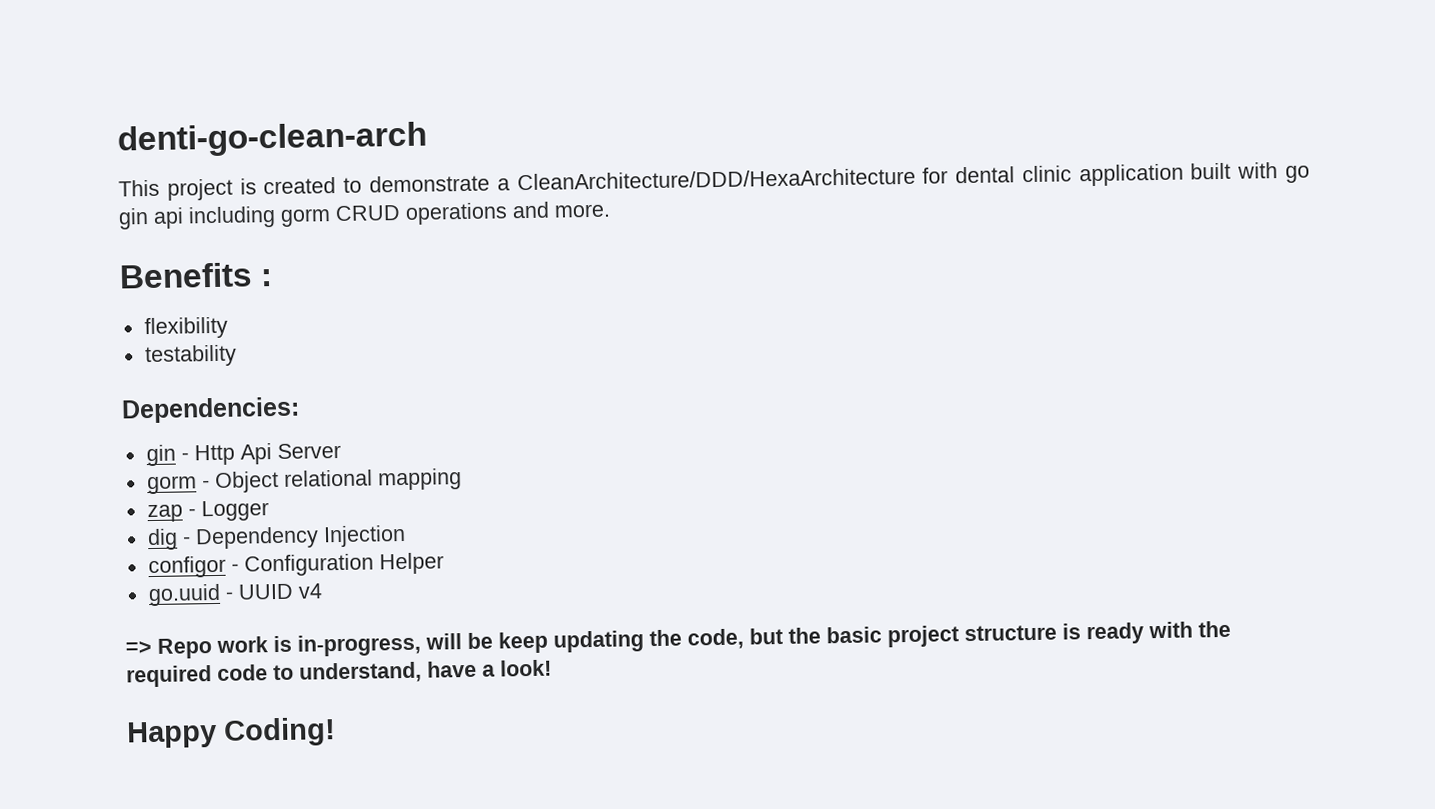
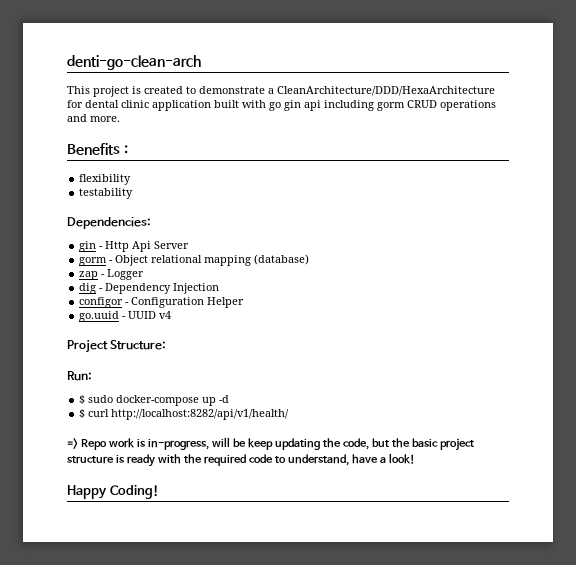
(462, 479) none -> [254,254,310,265] (database)
(323, 591) none -> [67,339,167,353] [67,371,92,381] [79,395,230,406] [79,409,290,420] // Project Structure: // Run: // $ sudo docker-compose up -d // $ curl http://localhost:8282/api/v1/health/

